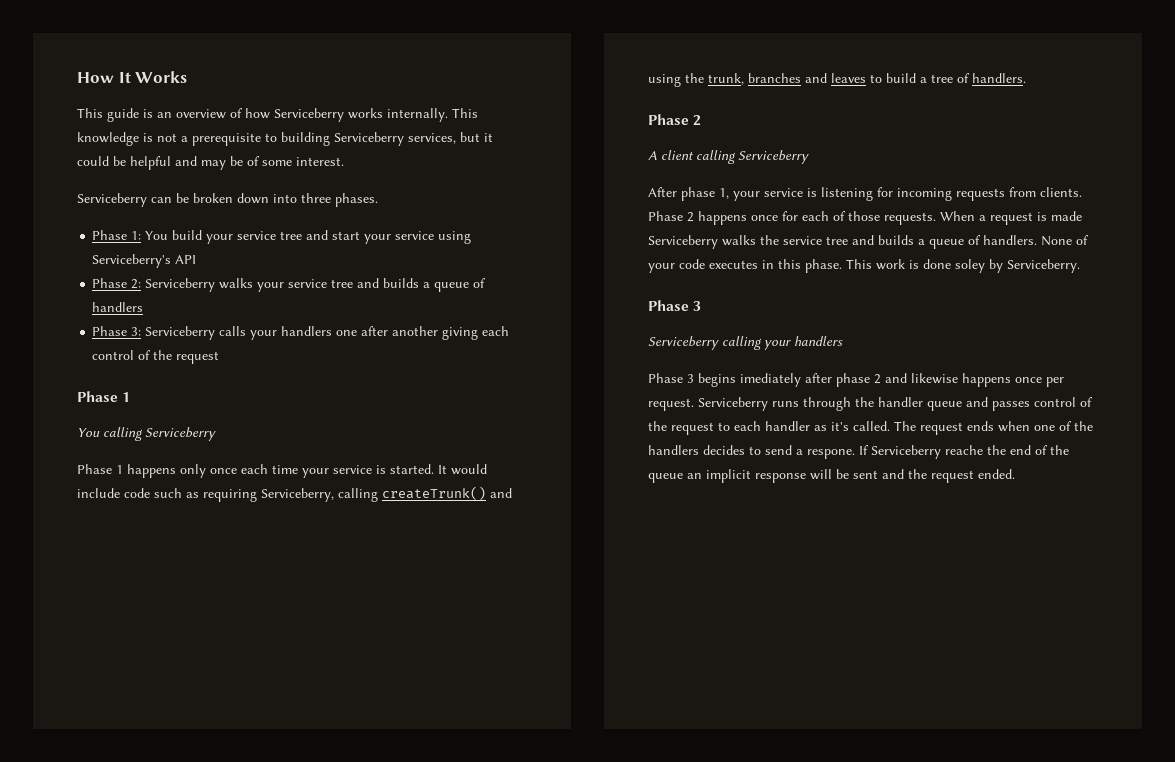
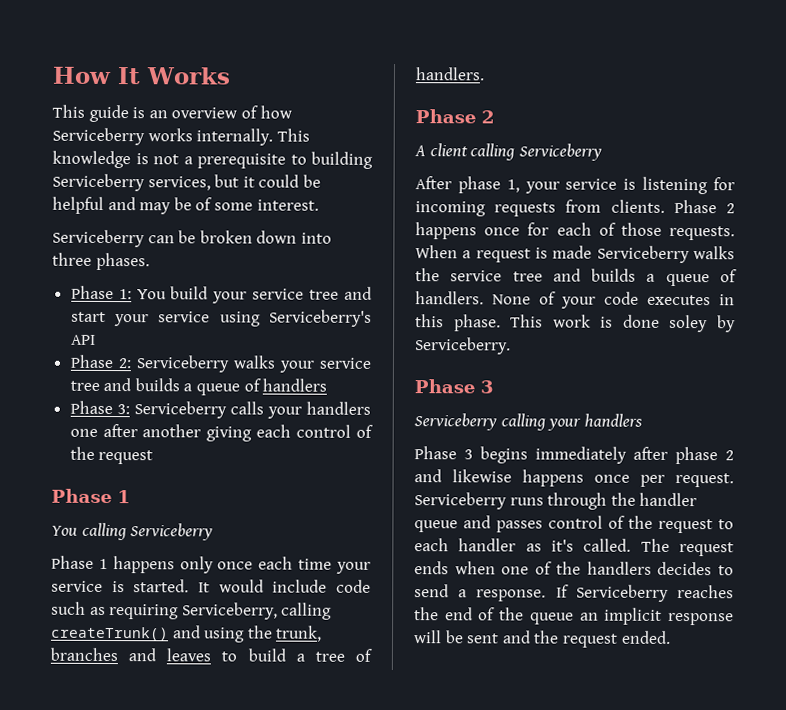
[740,373,801,387] imediately -> [535,446,627,464] immediately
[807,449,855,459] respone. -> [476,589,547,602] response.
[945,445,983,455] reache -> [677,584,734,599] reaches

